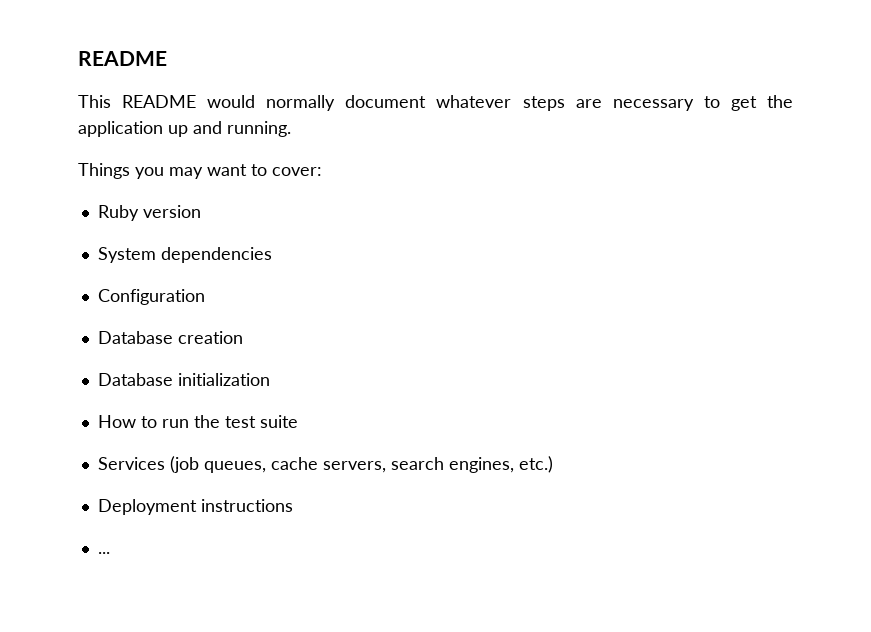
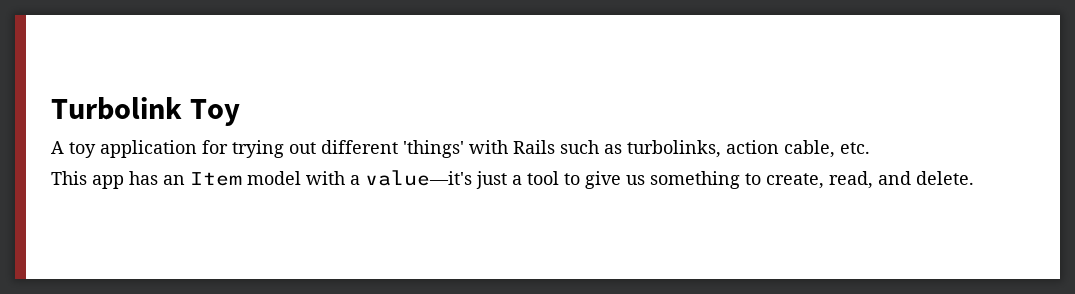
[78,51,167,66] [78,95,793,111] [78,121,291,137] [78,163,322,179] [97,205,201,221] [97,247,272,263] [97,289,205,305] [97,331,243,344] [97,373,270,386] [97,415,298,428] [97,456,553,473] [97,499,293,515] [97,552,110,554] README // This README would normally document whatever steps are necessary to get the application up and running. // Things you may want to cover: // Ruby version // System dependencies // Configuration // Database creation // Database initialization // How to run the test suite // Services (job queues, cache servers, search engines, etc.) // Deployment instructions // ... -> [51,97,241,126] [51,140,870,158] [51,170,974,189] Turbolink Toy // A toy application for trying out different 'things' with Rails such as turbolinks, action cable, etc. // This app has an Item model with a value—it's just a tool to give us something to create, read, and delete.

